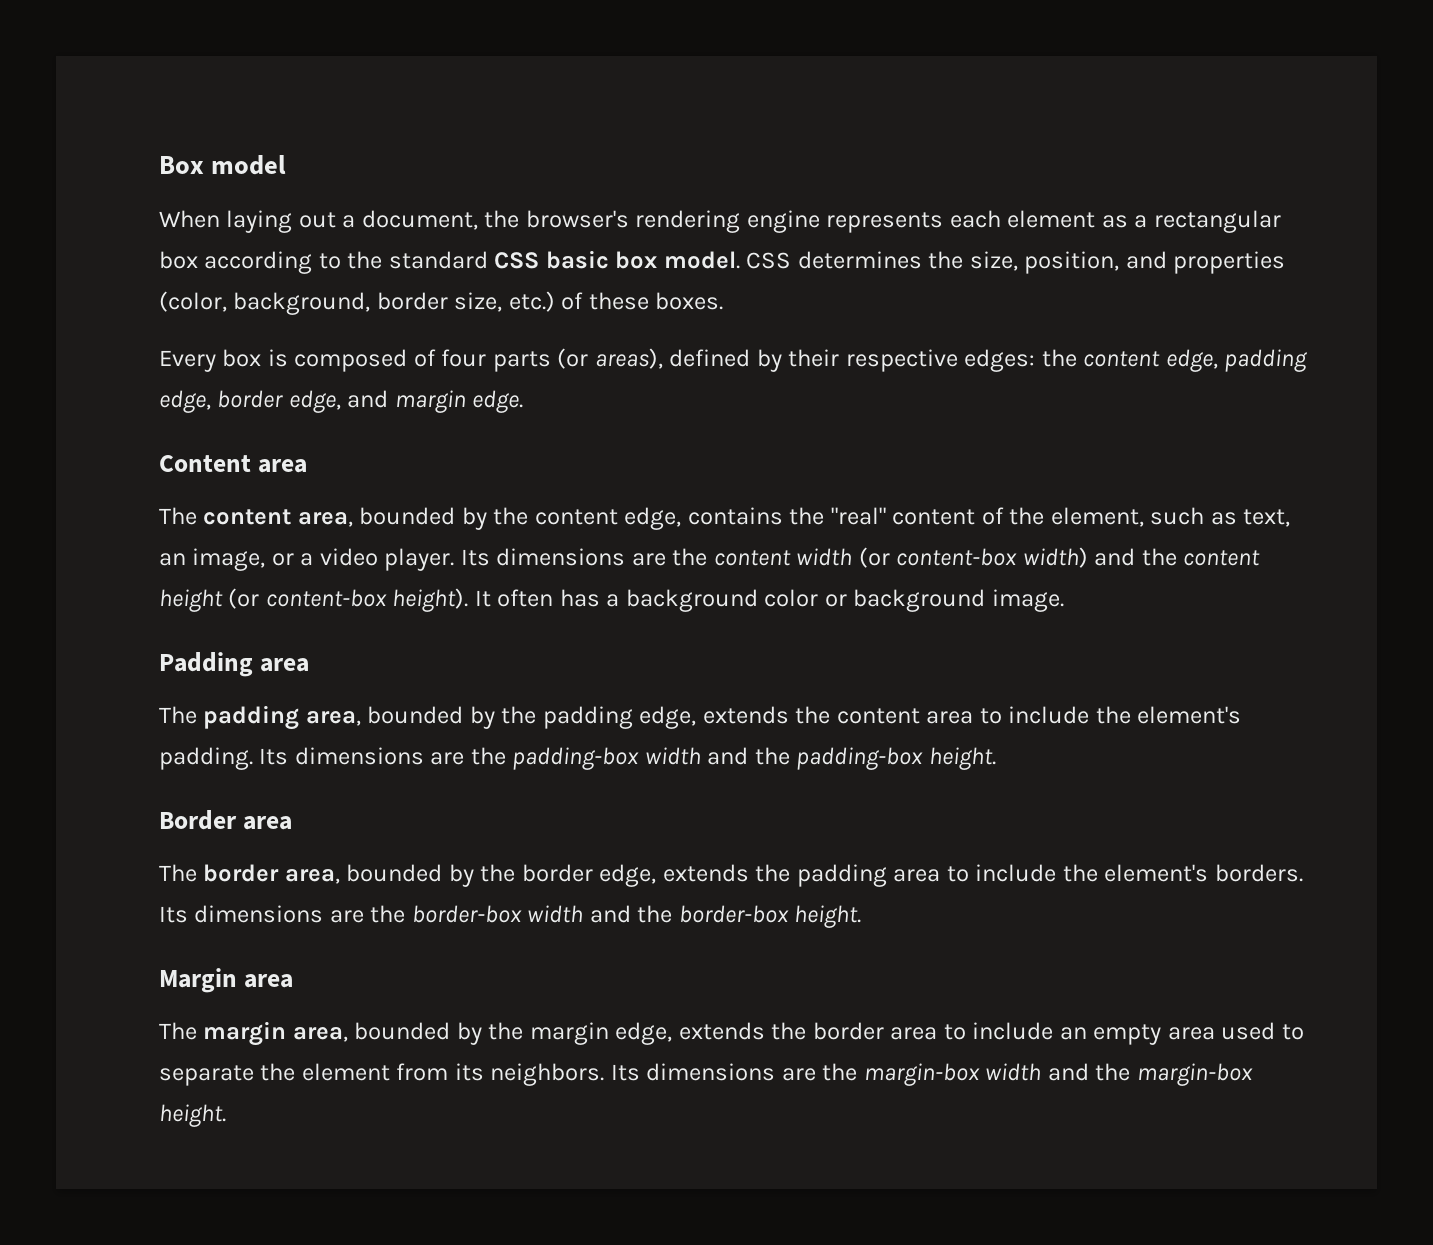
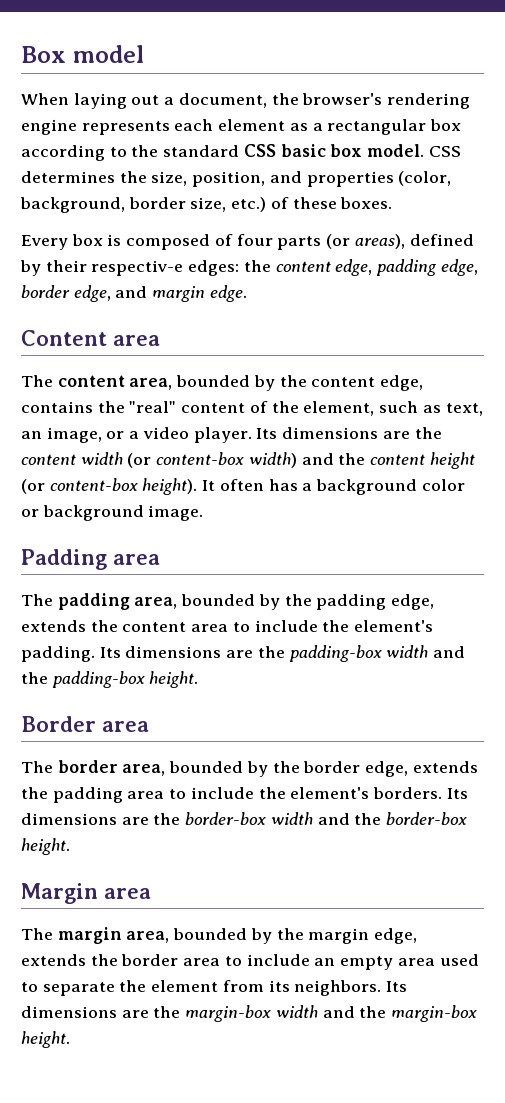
[845,349,958,372] respective -> [91,260,184,276] respectiv-e

